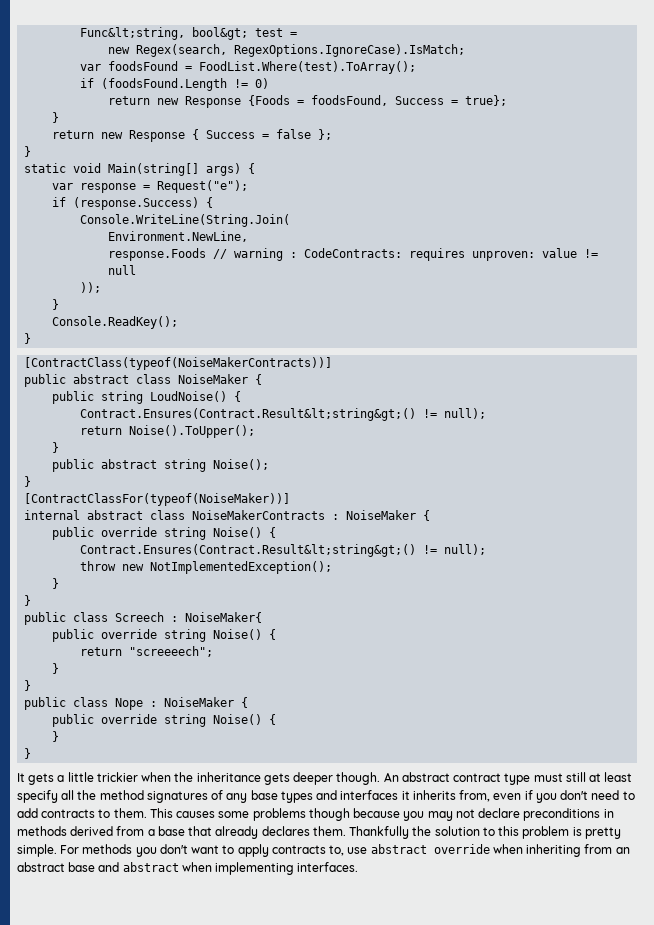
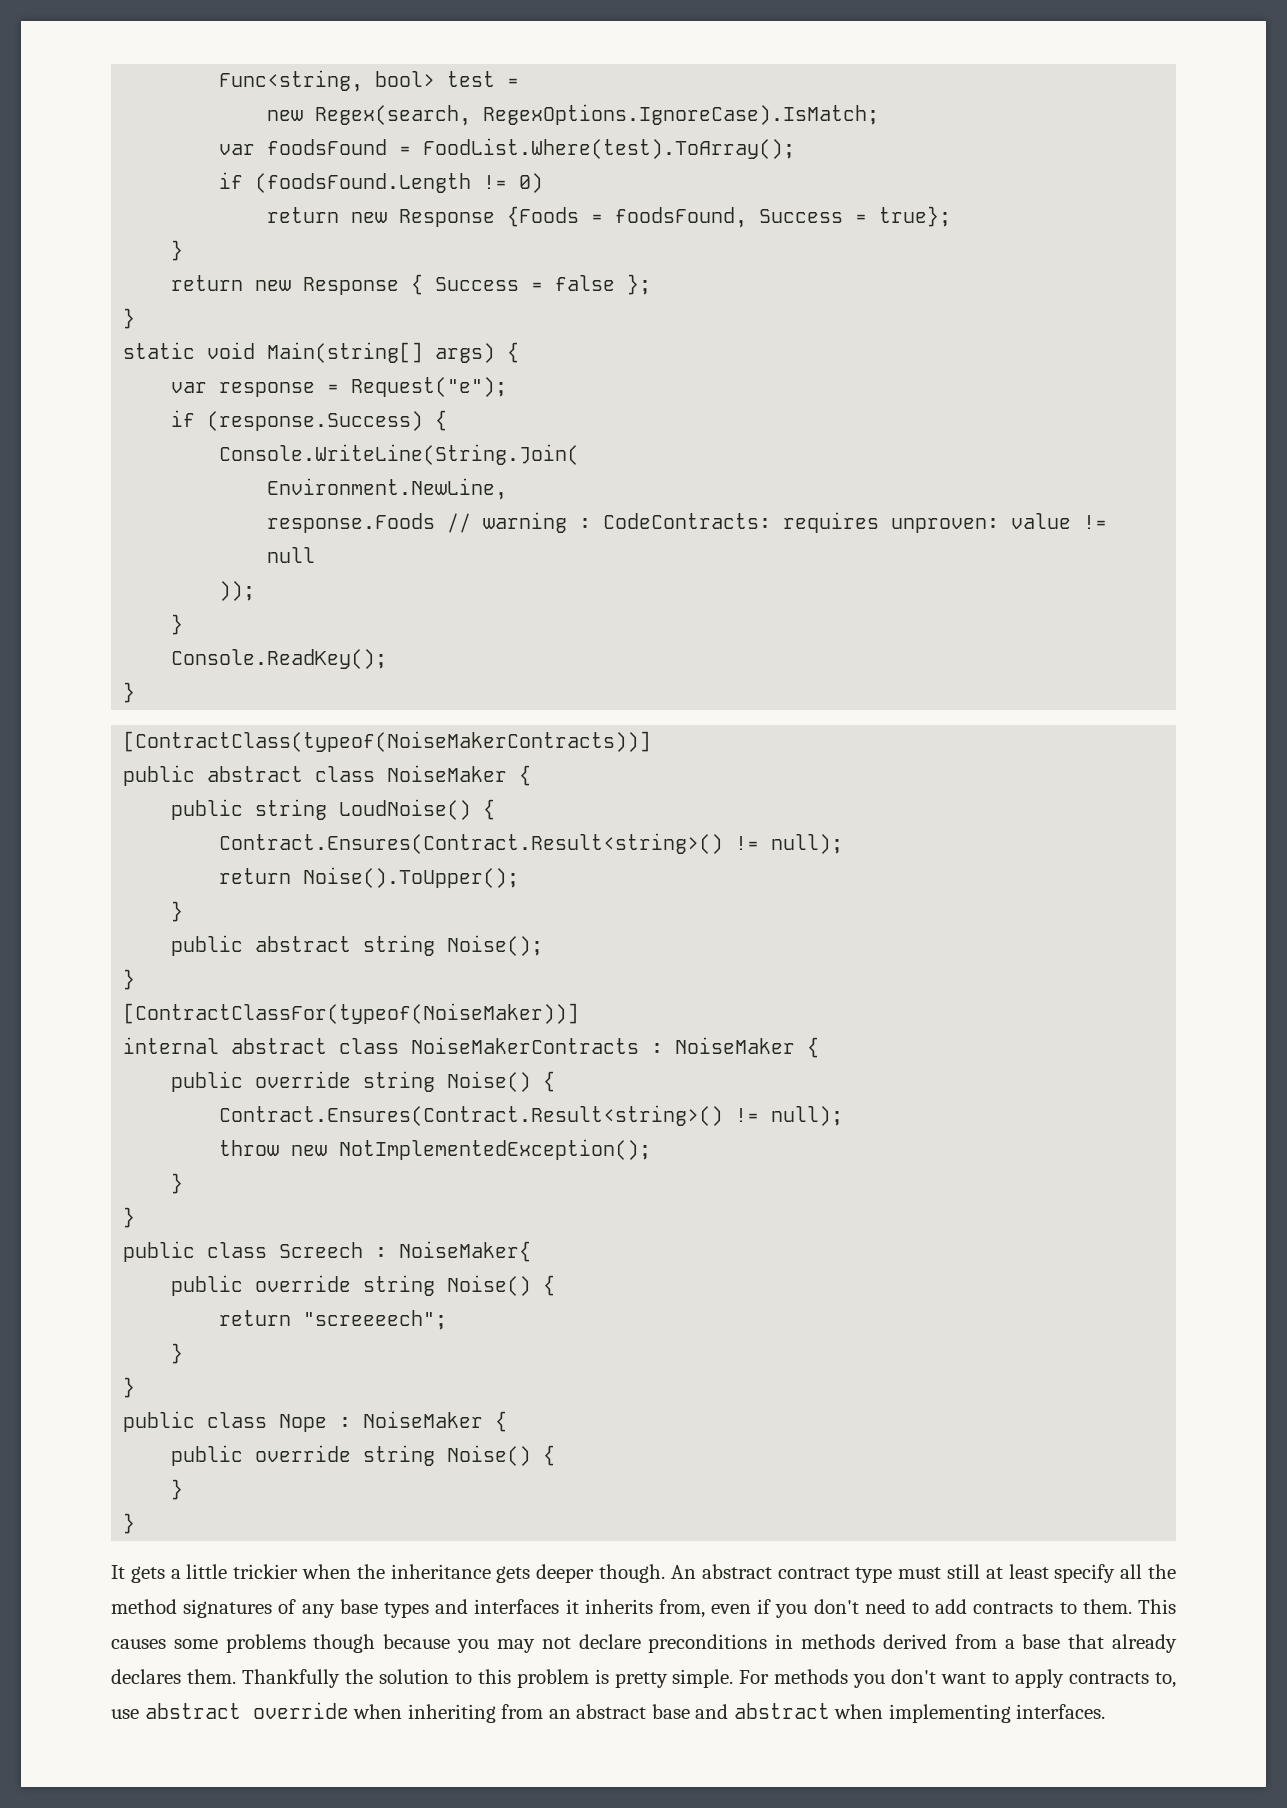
[80,27,249,40] Func&lt;string, bool&gt; -> [219,70,436,92] Func<string, bool>
[80,408,417,421] Contract.Ensures(Contract.Result&lt;string&gt;() -> [219,833,724,854] Contract.Ensures(Contract.Result<string>()
[80,544,417,557] Contract.Ensures(Contract.Result&lt;string&gt;() -> [219,1105,724,1126] Contract.Ensures(Contract.Result<string>()

